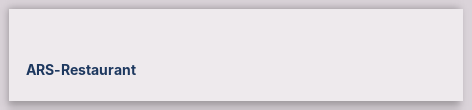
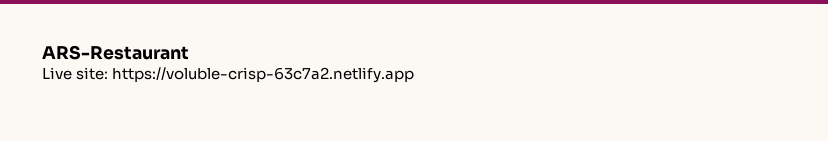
(136, 69) none -> [42,67,415,83] // Live site: https://voluble-crisp-63c7a2.netlify.app

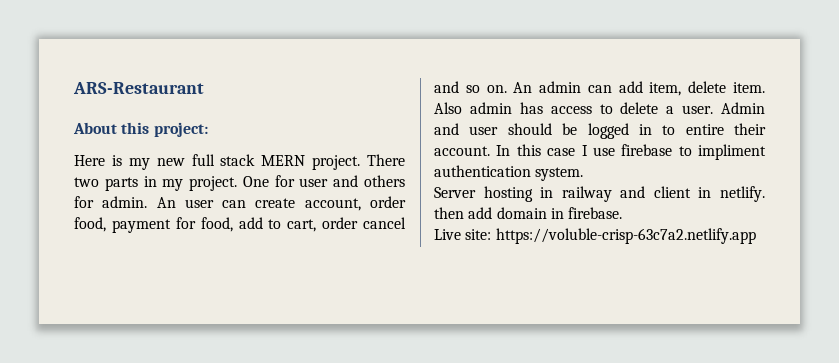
(189, 52) none -> [73,122,208,137] [74,154,405,170] [74,175,405,191] [74,196,406,211] [74,217,406,233] [434,81,765,96] [434,102,765,114] [434,123,766,139] [434,144,766,160] [434,165,584,181] [434,186,765,202] [434,207,623,219] // About this project: // Here is my new full stack MERN project. There two parts in my project. One for user and others for admin. An user can create account, order food, payment for food, add to cart, order cancel and so on. An admin can add item, delete item. Also admin has access to delete a user. Admin and user should be logged in to entire their account. In this case I use firebase to impliment authentication system. // Server hosting in railway and client in netlify. then add domain in firebase.

